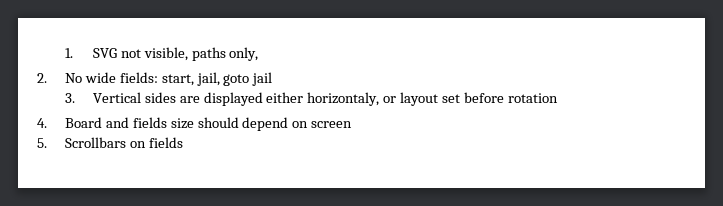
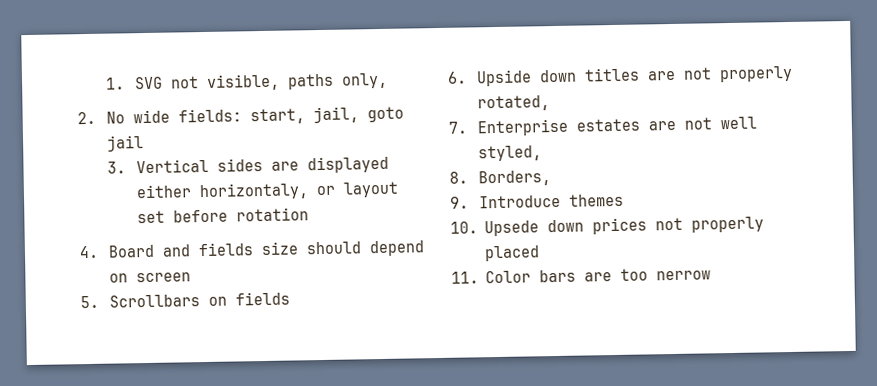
(183, 142) none -> [447,65,793,87] [476,95,550,112] [448,116,757,137] [477,145,542,162] [449,170,551,187] [450,193,624,209] [450,216,765,237] [484,245,541,262] [451,268,712,284] // 6. Upside down titles are not properly rotated, // 7. Enterprise estates are not well styled, // 8. Borders, // 9. Introduce themes // 10. Upsede down prices not properly placed // 11. Color bars are too nerrow

